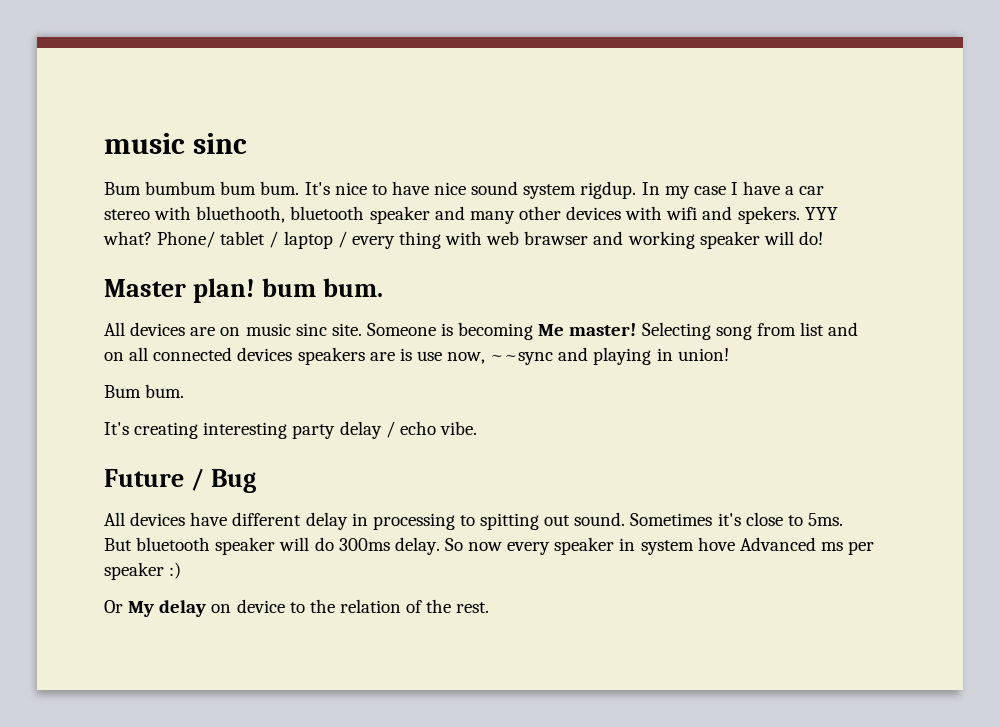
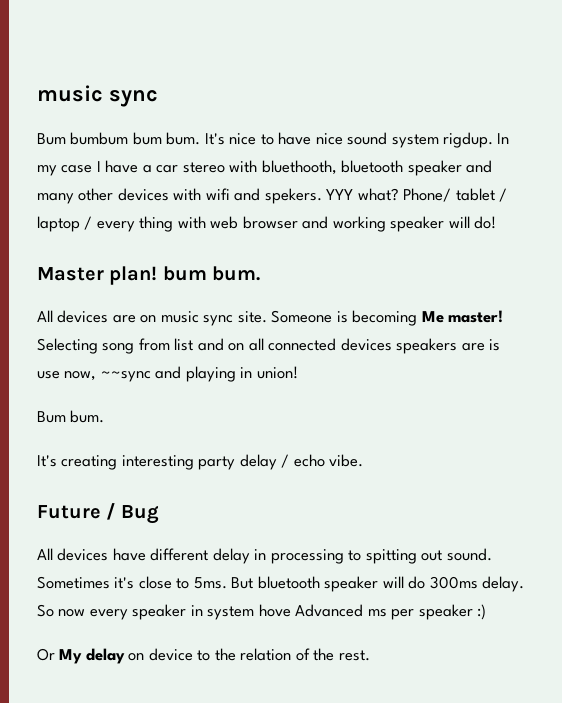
[104,133,247,154] music sinc -> [37,85,158,107] music sync
[524,231,589,245] brawser -> [242,216,298,229] browser
[295,323,327,336] sinc -> [203,315,234,326] sync

